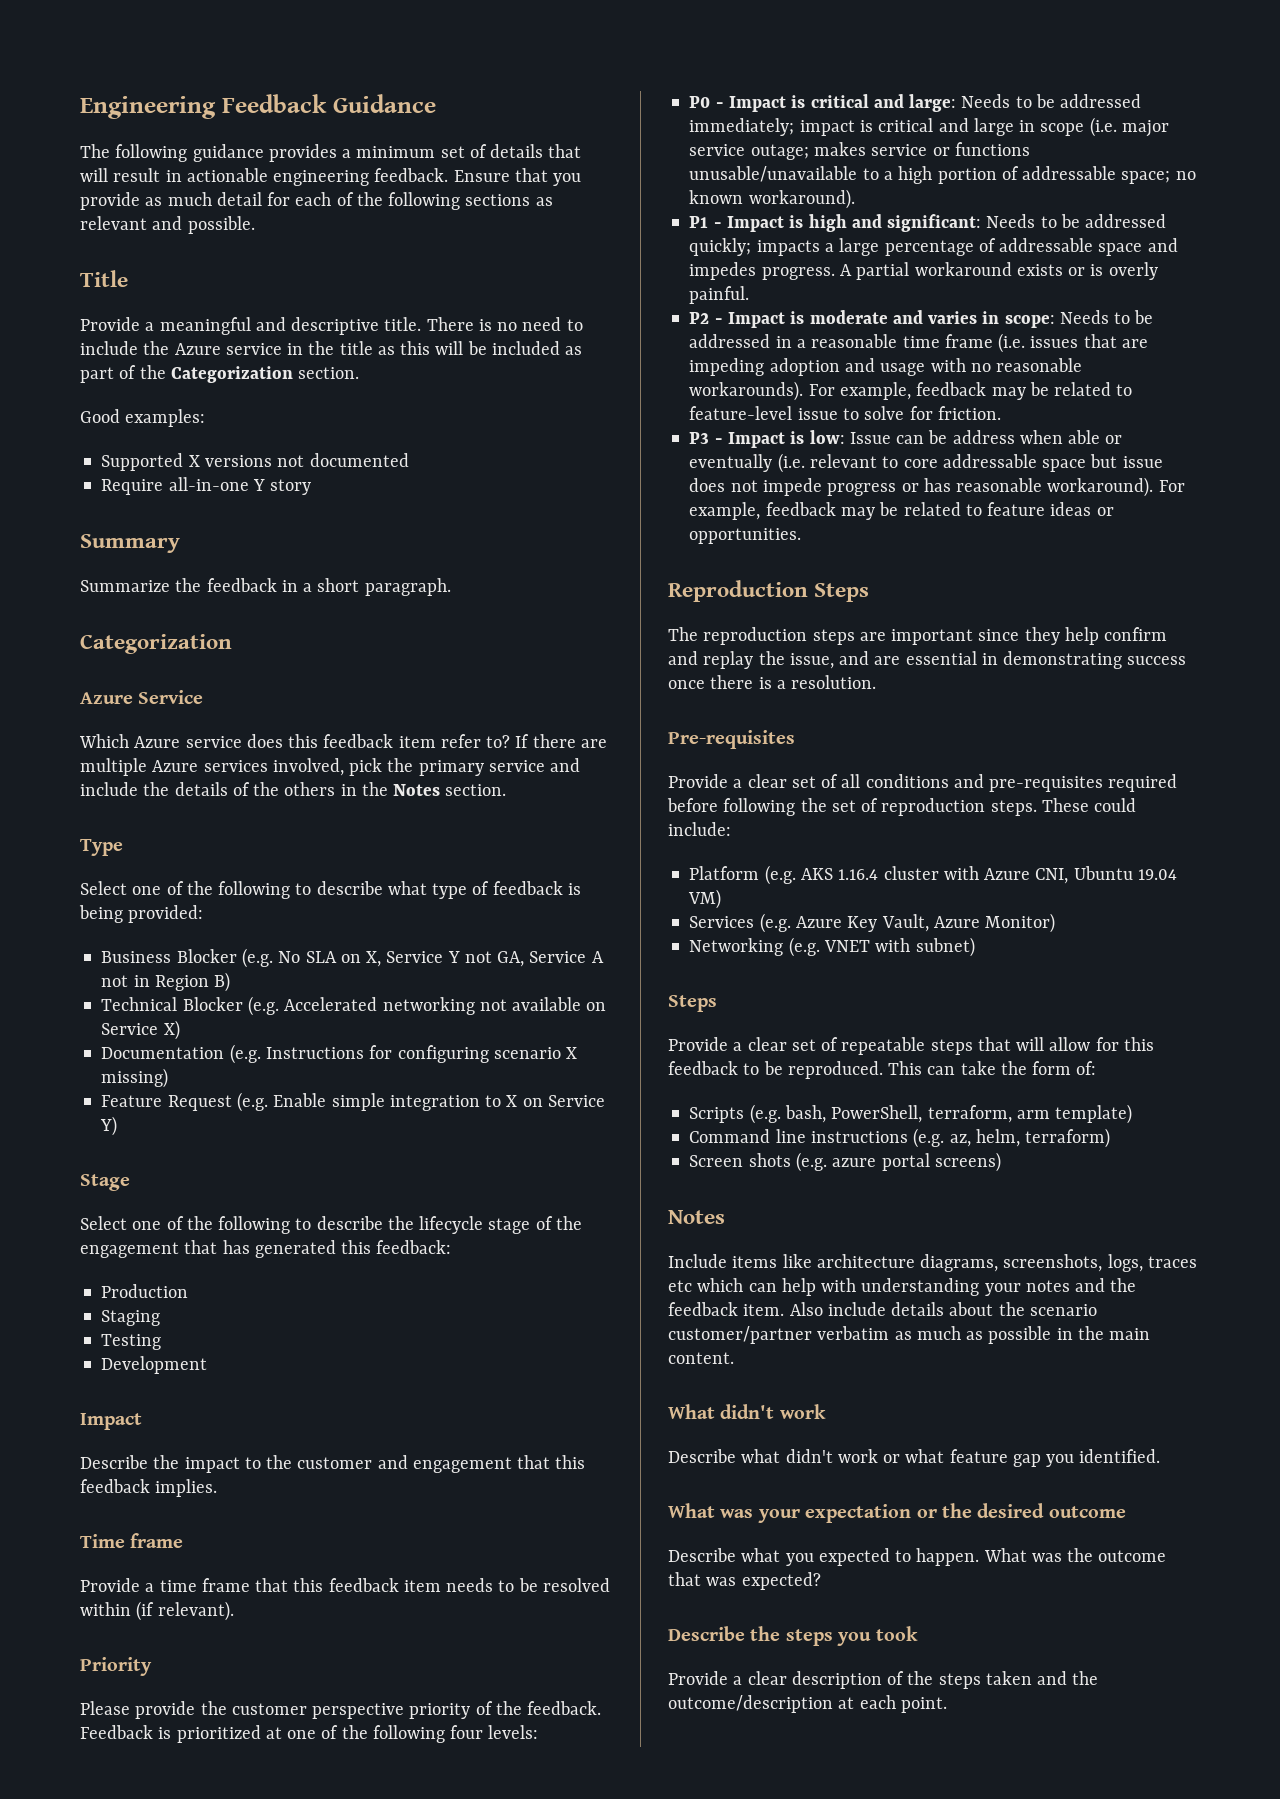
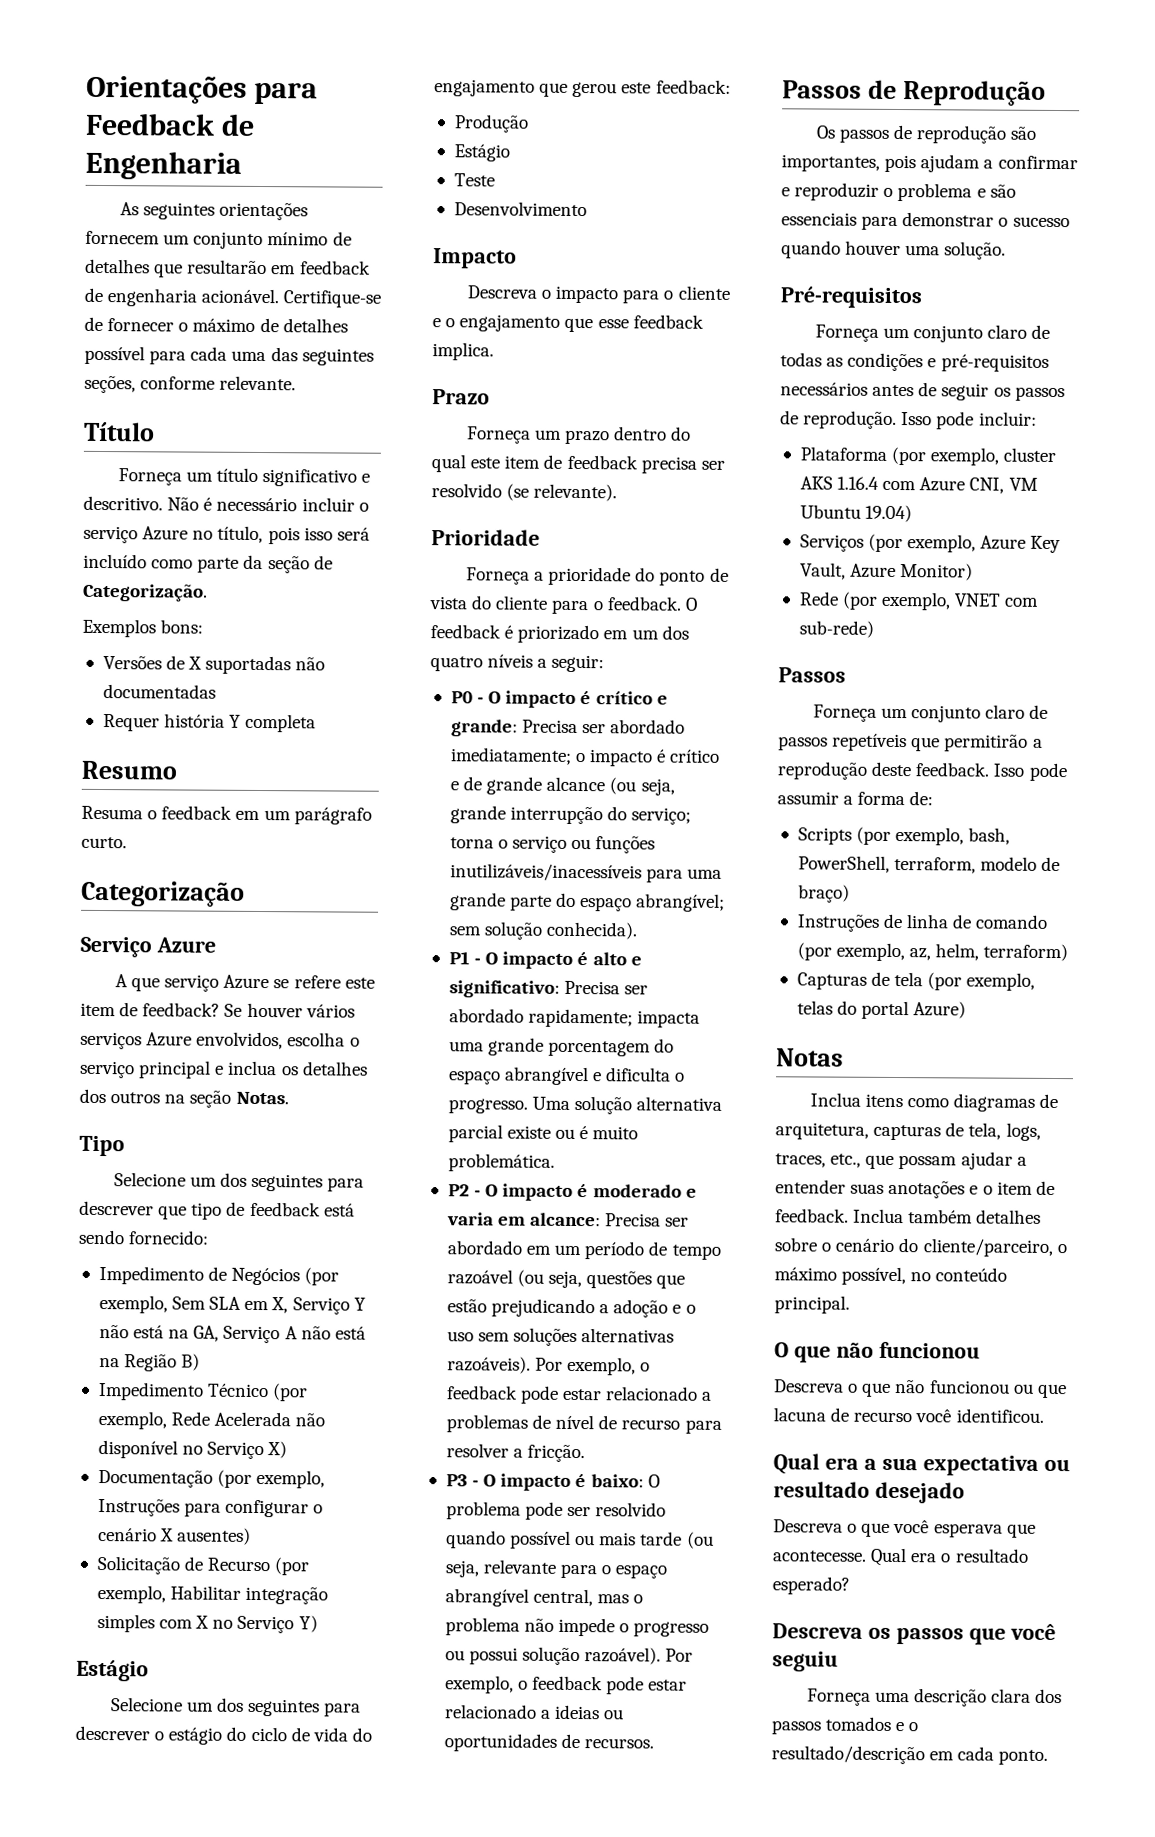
[80,94,436,119] [80,144,582,162] [80,168,582,186] [80,192,553,210] [80,216,255,234] [80,270,128,287] [80,317,583,335] [80,341,583,355] [80,365,360,383] [80,409,206,427] [101,453,409,471] [101,477,312,495] [80,534,180,553] [80,578,451,596] [80,634,232,654] [80,690,204,704] [79,734,607,748] [80,758,581,776] [80,782,507,796] [80,839,123,856] [80,881,581,899] [79,905,204,923] [101,948,604,968] [101,972,231,992] [101,996,607,1016] [101,1020,180,1040] [101,1044,578,1064] [101,1068,169,1088] [101,1092,605,1112] [100,1116,118,1136] [80,1174,130,1191] [80,1216,582,1234] [80,1240,452,1258] [101,1284,189,1298] [101,1310,161,1326] [101,1334,162,1350] [101,1356,208,1374] [80,1413,142,1430] [80,1455,586,1473] [80,1479,218,1497] [80,1533,184,1548] [80,1578,610,1592] [80,1601,234,1621] [80,1657,152,1676] [80,1701,602,1719] [80,1725,539,1743] [689,94,1142,112] [689,117,1169,137] [689,142,1030,160] [689,166,1196,184] [689,189,855,209] [689,214,1167,232] [689,238,1178,256] [689,262,1158,280] [689,286,750,304] [689,310,1154,328] [689,333,1148,353] [689,358,1083,376] [689,381,1133,401] [689,406,1001,420] [689,430,1123,448] [689,453,1163,473] [689,477,1185,497] [689,502,1114,520] [689,528,802,544] [668,580,870,602] [668,627,1168,645] [668,651,1187,669] [668,675,877,689] [668,730,795,749] [668,774,1178,792] [667,798,1137,816] [668,822,731,836] [689,865,1177,885] [688,889,722,909] [689,913,791,933] Engineering Feedback Guidance // The following guidance provides a minimum set of details that will result in actionable engineering feedback. Ensure that you provide as much detail for each of the following sections as relevant and possible. // Title // Provide a meaningful and descriptive title. There is no need to include the Azure service in the title as this will be included as part of the Categorization section. // Good examples: // Supported X versions not documented // Require all-in-one Y story // Summary // Summarize the feedback in a short paragraph. // Categorization // Azure Service // Which Azure service does this feedback item refer to? If there are multiple Azure services involved, pick the primary service and include the details of the others in the Notes section. // Type // Select one of the following to describe what type of feedback is being provided: // Business Blocker (e.g. No SLA on X, Service Y not GA, Service A not in Region B) // Technical Blocker (e.g. Accelerated networking not available on Service X) // Documentation (e.g. Instructions for configuring scenario X missing) // Feature Request (e.g. Enable simple integration to X on Service Y) // Stage // Select one of the following to describe the lifecycle stage of the engagement that has generated this feedback: // Production // Staging // Testing // Development // Impact // Describe the impact to the customer and engagement that this feedback implies. // Time frame // Provide a time frame that this feedback item needs to be resolved within (if relevant). // Priority // Please provide the customer perspective priority of the feedback. Feedback is prioritized at one of the following four levels: // P0 - Impact is critical and large: Needs to be addressed immediately; impact is critical and large in scope (i.e. major service outage; makes service or functions unusable/unavailable to a high portion of addressable space; no known workaround). // P1 - Impact is high and significant: Needs to be addressed quickly; impacts a large percentage of addressable space and impedes progress. A partial workaround exists or is overly painful. // P2 - Impact is moderate and varies in scope: Needs to be addressed in a reasonable time frame (i.e. issues that are impeding adoption and usage with no reasonable workarounds). For example, feedback may be related to feature-level issue to solve for friction. // P3 - Impact is low: Issue can be address when able or eventually (i.e. relevant to core addressable space but issue does not impede progress or has reasonable workaround). For example, feedback may be related to feature ideas or opportunities. // Reproduction Steps // The reproduction steps are important since they help confirm and replay the issue, and are essential in demonstrating success once there is a resolution. // Pre-requisites // Provide a clear set of all conditions and pre-requisites required before following the set of reproduction steps. These could include: // Platform (e.g. AKS 1.16.4 cluster with Azure CNI, Ubuntu 19.04 VM) // Services (e.g. -> [86,75,318,105] [85,112,255,136] [85,150,242,180] [119,202,309,221] [85,230,352,250] [85,258,371,278] [84,287,382,308] [84,316,348,333] [84,345,374,366] [84,375,297,394] [83,421,155,442] [117,467,371,487] [83,495,369,512] [83,525,370,545] [83,553,333,574] [82,583,208,602] [82,618,204,638] [102,655,326,675] [102,684,216,699] [102,713,317,733] [81,760,177,780] [81,805,372,825] [81,836,127,849] [81,880,245,907] [80,936,216,958] [114,974,375,992] [80,1002,355,1018] [80,1031,360,1050] [79,1060,368,1079] [79,1088,289,1108] [79,1135,125,1157] [113,1172,365,1192] [79,1200,355,1220] [78,1229,210,1245] [98,1265,340,1286] [98,1294,366,1315] [98,1324,366,1344] [98,1353,201,1372] [97,1381,309,1402] [97,1410,326,1430] [97,1439,288,1460] [97,1469,326,1489] [97,1498,324,1518] [97,1527,252,1545] [96,1555,310,1576] [96,1584,329,1605] [96,1613,318,1634] [76,1659,149,1682] [110,1697,362,1717] [75,1725,372,1745] [434,79,731,98] [453,114,529,133] [453,144,510,162] [453,173,495,187] [453,201,587,217] [433,248,517,269] [466,285,730,304] [432,314,704,333] [432,342,494,361] [432,389,490,405] [465,426,692,445] [431,454,725,474] [431,483,618,502] [431,529,540,546] [465,566,729,586] [429,595,698,615] [430,624,689,644] [430,654,605,673] [450,690,668,708] [450,719,686,737] [449,747,721,767] [449,776,675,796] [449,805,692,825] [449,835,656,854] [449,863,723,883] [449,892,726,912] [448,921,638,940] [448,951,642,969] [448,980,649,998] [448,1008,701,1028] [448,1037,675,1057] [447,1066,686,1086] [447,1095,723,1115] [447,1124,639,1143] [447,1153,555,1172] [447,1183,697,1201] [446,1212,690,1227] [446,1240,721,1260] [446,1269,686,1289] [446,1298,696,1318] [446,1327,675,1347] [446,1356,651,1376] [445,1385,713,1404] [445,1414,722,1434] [445,1443,586,1463] [445,1473,660,1491] [445,1501,667,1520] [445,1530,714,1549] [444,1559,668,1579] [444,1588,644,1607] [444,1617,710,1637] [444,1646,694,1666] [444,1675,688,1695] [443,1704,625,1720] [443,1733,655,1752] [782,79,1046,106] [815,124,1037,144] [781,154,1078,173] [781,182,1016,202] [781,212,1070,231] [781,240,1007,260] [780,286,922,309] [814,324,1051,343] [780,352,1049,372] [780,382,1065,402] [780,410,1037,430] [799,446,1057,466] [799,476,1038,494] [799,504,913,523] [799,533,977,553] Orientações para Feedback de Engenharia // As seguintes orientações fornecem um conjunto mínimo de detalhes que resultarão em feedback de engenharia acionável. Certifique-se de fornecer o máximo de detalhes possível para cada uma das seguintes seções, conforme relevante. // Título // Forneça um título significativo e descritivo. Não é necessário incluir o serviço Azure no título, pois isso será incluído como parte da seção de Categorização. // Exemplos bons: // Versões de X suportadas não documentadas // Requer história Y completa // Resumo // Resuma o feedback em um parágrafo curto. // Categorização // Serviço Azure // A que serviço Azure se refere este item de feedback? Se houver vários serviços Azure envolvidos, escolha o serviço principal e inclua os detalhes dos outros na seção Notas. // Tipo // Selecione um dos seguintes para descrever que tipo de feedback está sendo fornecido: // Impedimento de Negócios (por exemplo, Sem SLA em X, Serviço Y não está na GA, Serviço A não está na Região B) // Impedimento Técnico (por exemplo, Rede Acelerada não disponível no Serviço X) // Documentação (por exemplo, Instruções para configurar o cenário X ausentes) // Solicitação de Recurso (por exemplo, Habilitar integração simples com X no Serviço Y) // Estágio // Selecione um dos seguintes para descrever o estágio do ciclo de vida do engajamento que gerou este feedback: // Produção // Estágio // Teste // Desenvolvimento // Impacto // Descreva o impacto para o cliente e o engajamento que esse feedback implica. // Prazo // Forneça um prazo dentro do qual este item de feedback precisa ser resolvido (se relevante). // Prioridade // Forneça a prioridade do ponto de vista do cliente para o feedback. O feedback é priorizado em um dos quatro níveis a seguir: // P0 - O impacto é crítico e grande: Precisa ser abordado imediatamente; o impacto é crítico e de grande alcance (ou seja, grande interrupção do serviço; torna o serviço ou funções inutilizáveis/inacessíveis para uma grande parte do espaço abrangível; sem solução conhecida). // P1 - O impacto é alto e significativo: Precisa ser abordado rapidamente; impacta uma grande porcentagem do espaço abrangível e dificulta o progresso. Uma solução alternativa parcial existe ou é muito problemática. // P2 - O impacto é moderado e varia em alcance: Precisa ser abordado em um período de tempo razoável (ou seja, questões que estão prejudicando a adoção e o uso sem soluções alternativas razoáveis). Por exemplo, o feedback pode estar relacionado a problemas de nível de recurso para resolver a fricção. // P3 - O impacto é baixo: O problema pode ser resolvido quando possível ou mais tarde (ou seja, relevante para o espaço abrangível central, mas o problema não impede o progresso ou possui solução razoável). Por exemplo, o feedback pode estar relacionado a ideias ou oportunidades de recursos. // Passos de Reprodução // Os passos de reprodução são importantes, pois ajudam a confirmar e reproduzir o problema e são essenciais para demonstrar o sucesso quando houver uma solução. // Pré-requisitos // Forneça um conjunto claro de todas as condições e pré-requisitos necessários antes de seguir os passos de reprodução. Isso pode incluir: // Plataforma (por exemplo, cluster AKS 1.16.4 com Azure CNI, VM Ubuntu 19.04) // Serviços (por exemplo,
[689,937,975,957] [668,995,717,1012] [668,1037,1154,1055] [668,1061,1097,1079] Networking (e.g. VNET with subnet) // Steps // Provide a clear set of repeatable steps that will allow for this feedback to be reproduced. This can take the form of: -> [798,591,1040,611] [798,620,874,638] [778,667,846,683] [812,704,1049,723] [778,733,1043,752] [777,761,1067,782] [777,791,934,806] Rede (por exemplo, VNET com sub-rede) // Passos // Forneça um conjunto claro de passos repetíveis que permitirão a reprodução deste feedback. Isso pode assumir a forma de:
[749,1104,781,1124] (e.g. -> [856,826,965,846] (por exemplo,
[1016,1104,1133,1124] [689,1128,1111,1148] [689,1152,1001,1172] [668,1210,725,1224] [668,1254,1197,1272] [668,1278,1137,1296] [668,1302,1097,1316] [668,1326,1151,1344] [668,1352,734,1364] [668,1404,826,1419] [668,1449,1161,1467] [668,1503,1126,1523] [668,1548,1167,1566] [668,1572,821,1590] [668,1626,918,1646] [668,1671,1099,1689] [668,1695,947,1713] arm template) // Command line instructions (e.g. az, helm, terraform) // Screen shots (e.g. azure portal screens) // Notes // Include items like architecture diagrams, screenshots, logs, traces etc which can help with understanding your notes and the feedback item. Also include details about the scenario customer/partner verbatim as much as possible in the main content. // What didn't work // Describe what didn't work or what feature gap you identified. // What was your expectation or the desired outcome // Describe what you expected to happen. What was the outcome that was expected? // Describe the steps you took // Provide a clear description of the steps taken and the outcome/description at each point. -> [980,856,1061,872] [797,884,850,903] [796,913,1049,932] [796,942,1069,962] [796,971,1036,991] [796,1000,967,1020] [776,1048,844,1067] [809,1092,1059,1112] [775,1122,1041,1141] [775,1151,1027,1170] [775,1179,1055,1199] [775,1208,1042,1224] [774,1237,1067,1257] [774,1266,1008,1286] [774,1295,850,1314] [774,1341,980,1363] [774,1379,1067,1399] [773,1407,1044,1423] [773,1453,1070,1476] [773,1481,965,1504] [773,1519,1036,1538] [772,1547,1029,1567] [772,1576,850,1595] [772,1623,1056,1645] [772,1651,838,1672] [806,1688,1063,1707] [771,1716,919,1735] [771,1745,1049,1765] modelo de braço) // Instruções de linha de comando (por exemplo, az, helm, terraform) // Capturas de tela (por exemplo, telas do portal Azure) // Notas // Inclua itens como diagramas de arquitetura, capturas de tela, logs, traces, etc., que possam ajudar a entender suas anotações e o item de feedback. Inclua também detalhes sobre o cenário do cliente/parceiro, o máximo possível, no conteúdo principal. // O que não funcionou // Descreva o que não funcionou ou que lacuna de recurso você identificou. // Qual era a sua expectativa ou resultado desejado // Descreva o que você esperava que acontecesse. Qual era o resultado esperado? // Descreva os passos que você seguiu // Forneça uma descrição clara dos passos tomados e o resultado/descrição em cada ponto.

